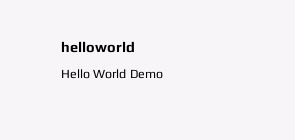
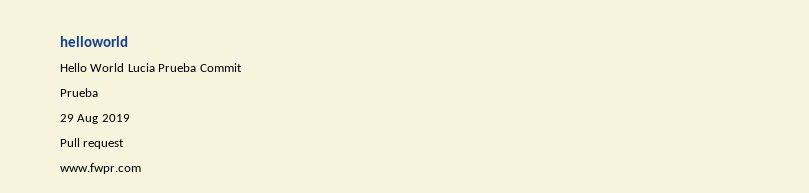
[129,69,163,79] Demo -> [127,63,242,72] [60,88,98,97] [60,114,130,124] [60,138,125,149] [60,163,141,174] Lucia Prueba Commit // Prueba // 29 Aug 2019 // Pull request // www.fwpr.com

